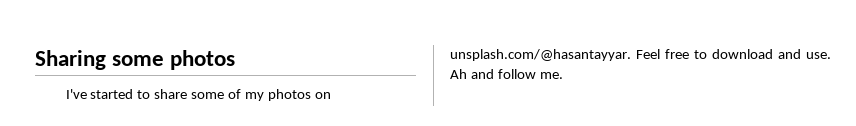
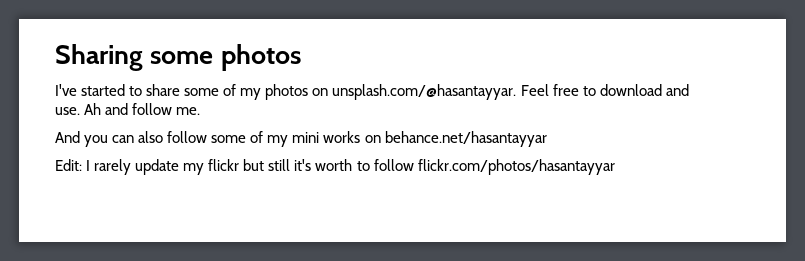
(563, 75) none -> [55,131,547,147] [55,159,615,175] // And you can also follow some of my mini works on behance.net/hasantayyar // Edit: I rarely update my flickr but still it's worth to follow flickr.com/photos/hasantayyar

